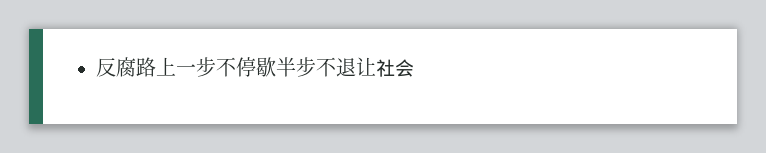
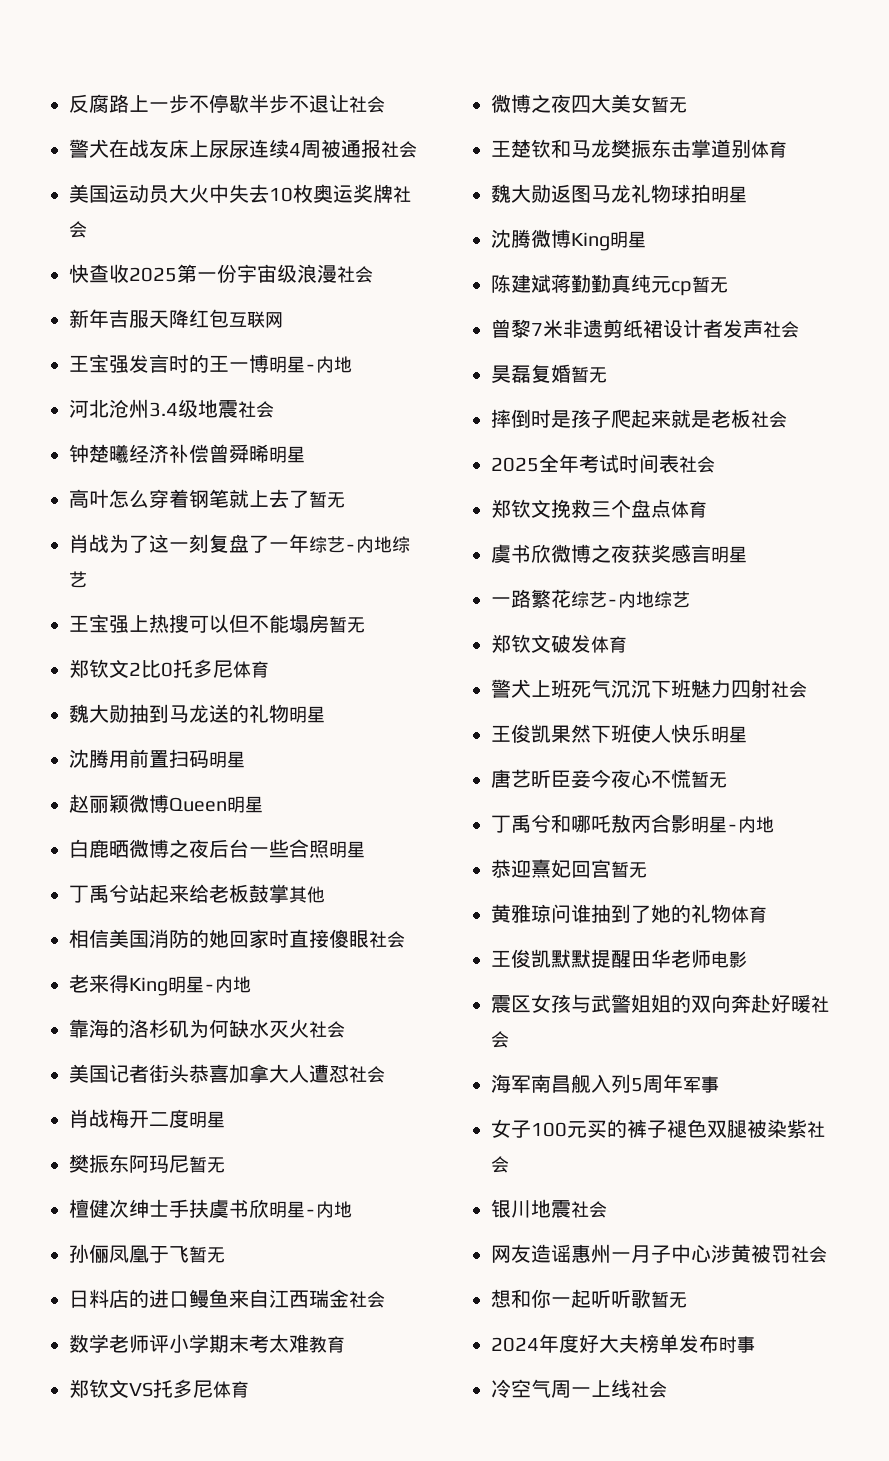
(414, 68) none -> [69,139,417,158] [69,184,411,204] [69,221,87,238] [69,264,373,283] [69,309,283,328] [69,354,352,373] [69,399,274,419] [69,444,305,463] [69,489,345,508] [69,534,410,553] [69,571,87,588] [69,614,365,633] [69,659,269,678] [69,704,325,723] [69,749,245,768] [69,794,263,813] [69,839,365,858] [69,884,325,903] [69,929,405,948] [69,974,251,996] [69,1019,345,1038] [69,1064,385,1084] [69,1109,225,1128] [69,1154,225,1173] [69,1199,352,1218] [69,1244,225,1263] [69,1289,385,1308] [69,1334,345,1353] [69,1379,249,1398] [491,94,687,113] [491,139,787,158] [491,184,747,203] [491,229,646,251] [491,274,728,296] [491,319,799,338] [491,364,607,383] [491,409,787,428] [491,454,715,473] [491,499,707,518] [491,544,747,563] [491,589,690,608] [491,634,627,653] [491,679,807,698] [491,724,747,743] [491,769,727,788] [491,814,774,833] [491,859,647,878] [491,904,767,923] [491,949,747,968] [491,994,829,1013] [491,1031,509,1048] [491,1074,719,1093] [491,1119,825,1138] [491,1156,509,1173] [491,1199,607,1218] [491,1244,827,1264] [491,1289,687,1308] [491,1334,755,1353] [491,1379,667,1398] // 警犬在战友床上尿尿连续4周被通报社会 // 美国运动员大火中失去10枚奥运奖牌社会 // 快查收2025第一份宇宙级浪漫社会 // 新年吉服天降红包互联网 // 王宝强发言时的王一博明星-内地 // 河北沧州3.4级地震社会 // 钟楚曦经济补偿曾舜晞明星 // 高叶怎么穿着钢笔就上去了暂无 // 肖战为了这一刻复盘了一年综艺-内地综艺 // 王宝强上热搜可以但不能塌房暂无 // 郑钦文2比0托多尼体育 // 魏大勋抽到马龙送的礼物明星 // 沈腾用前置扫码明星 // 赵丽颖微博Queen明星 // 白鹿晒微博之夜后台一些合照明星 // 丁禹兮站起来给老板鼓掌其他 // 相信美国消防的她回家时直接傻眼社会 // 老来得King明星-内地 // 靠海的洛杉矶为何缺水灭火社会 // 美国记者街头恭喜加拿大人遭怼社会 // 肖战梅开二度明星 // 樊振东阿玛尼暂无 // 檀健次绅士手扶虞书欣明星-内地 // 孙俪凤凰于飞暂无 // 日料店的进口鳗鱼来自江西瑞金社会 // 数学老师评小学期末考太难教育 // 郑钦文VS托多尼体育 // 微博之夜四大美女暂无 // 王楚钦和马龙樊振东击掌道别体育 // 魏大勋返图马龙礼物球拍明星 // 沈腾微博King明星 // 陈建斌蒋勤勤真纯元cp暂无 // 曾黎7米非遗剪纸裙设计者发声社会 // 昊磊复婚暂无 // 摔倒时是孩子爬起来就是老板社会 // 2025全年考试时间表社会 // 郑钦文挽救三个盘点体育 // 虞书欣微博之夜获奖感言明星 // 一路繁花综艺-内地综艺 // 郑钦文破发体育 // 警犬上班死气沉沉下班魅力四射社会 // 王俊凯果然下班使人快乐明星 // 唐艺昕臣妾今夜心不慌暂无 // 丁禹兮和哪吒敖丙合影明星-内地 // 恭迎熹妃回宫暂无 // 黄雅琼问谁抽到了她的礼物体育 // 王俊凯默默提醒田华老师电影 // 震区女孩与武警姐姐的双向奔赴好暖社会 // 海军南昌舰入列5周年军事 // 女子100元买的裤子褪色双腿被染紫社会 // 银川地震社会 // 网友造谣惠州一月子中心涉黄被罚社会 // 想和你一起听听歌暂无 // 2024年度好大夫榜单发布时事 // 冷空气周一上线社会

